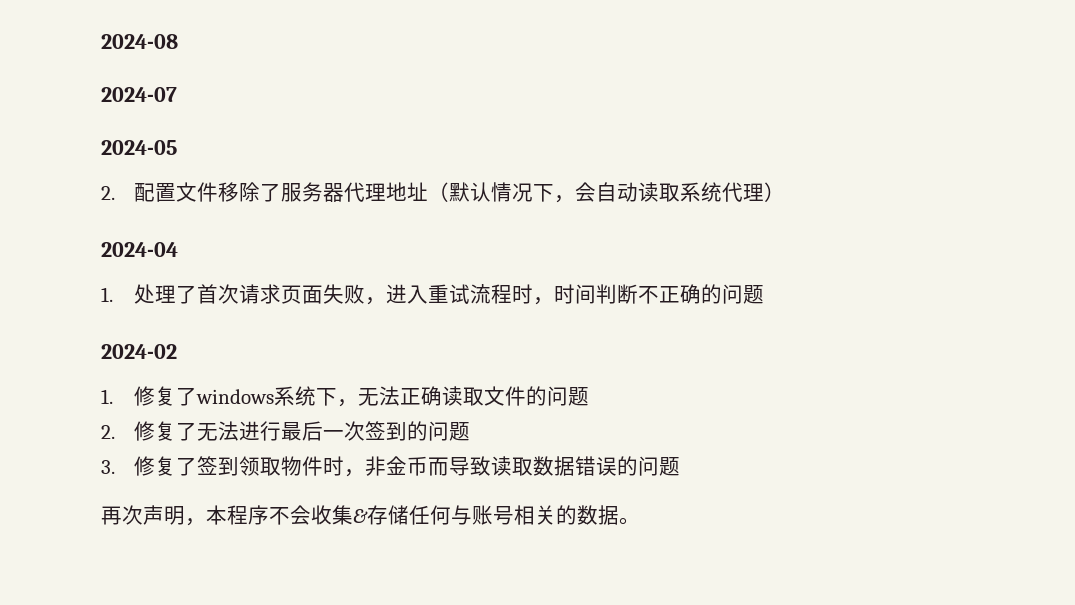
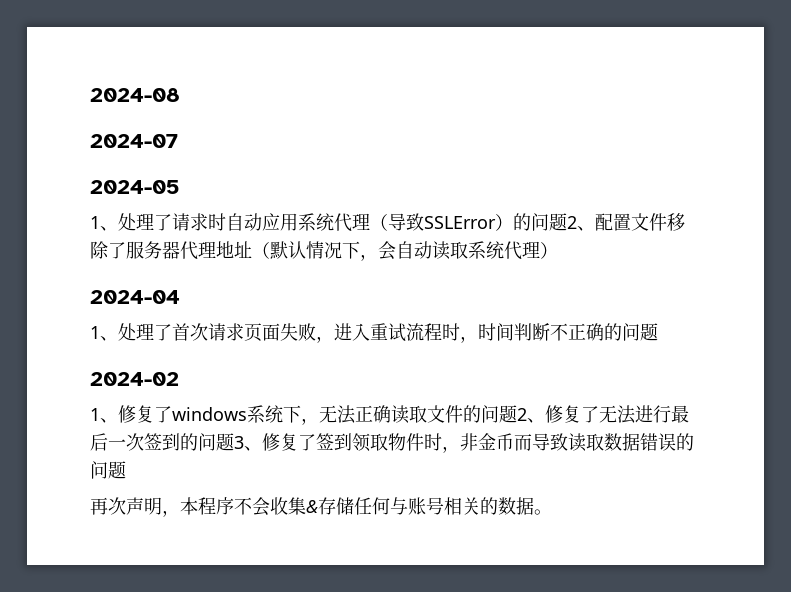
[101,186,115,200] 2. -> [90,213,595,232] 1、处理了请求时自动应用系统代理（导致SSLError）的问题2、
[101,287,113,302] 1. -> [90,326,118,341] 1、
[101,389,113,404] 1. -> [90,408,118,423] 1、
[101,425,115,439] // 2. -> [517,408,545,423] 2、
[101,460,115,474] // 3. -> [234,436,262,451] 3、

